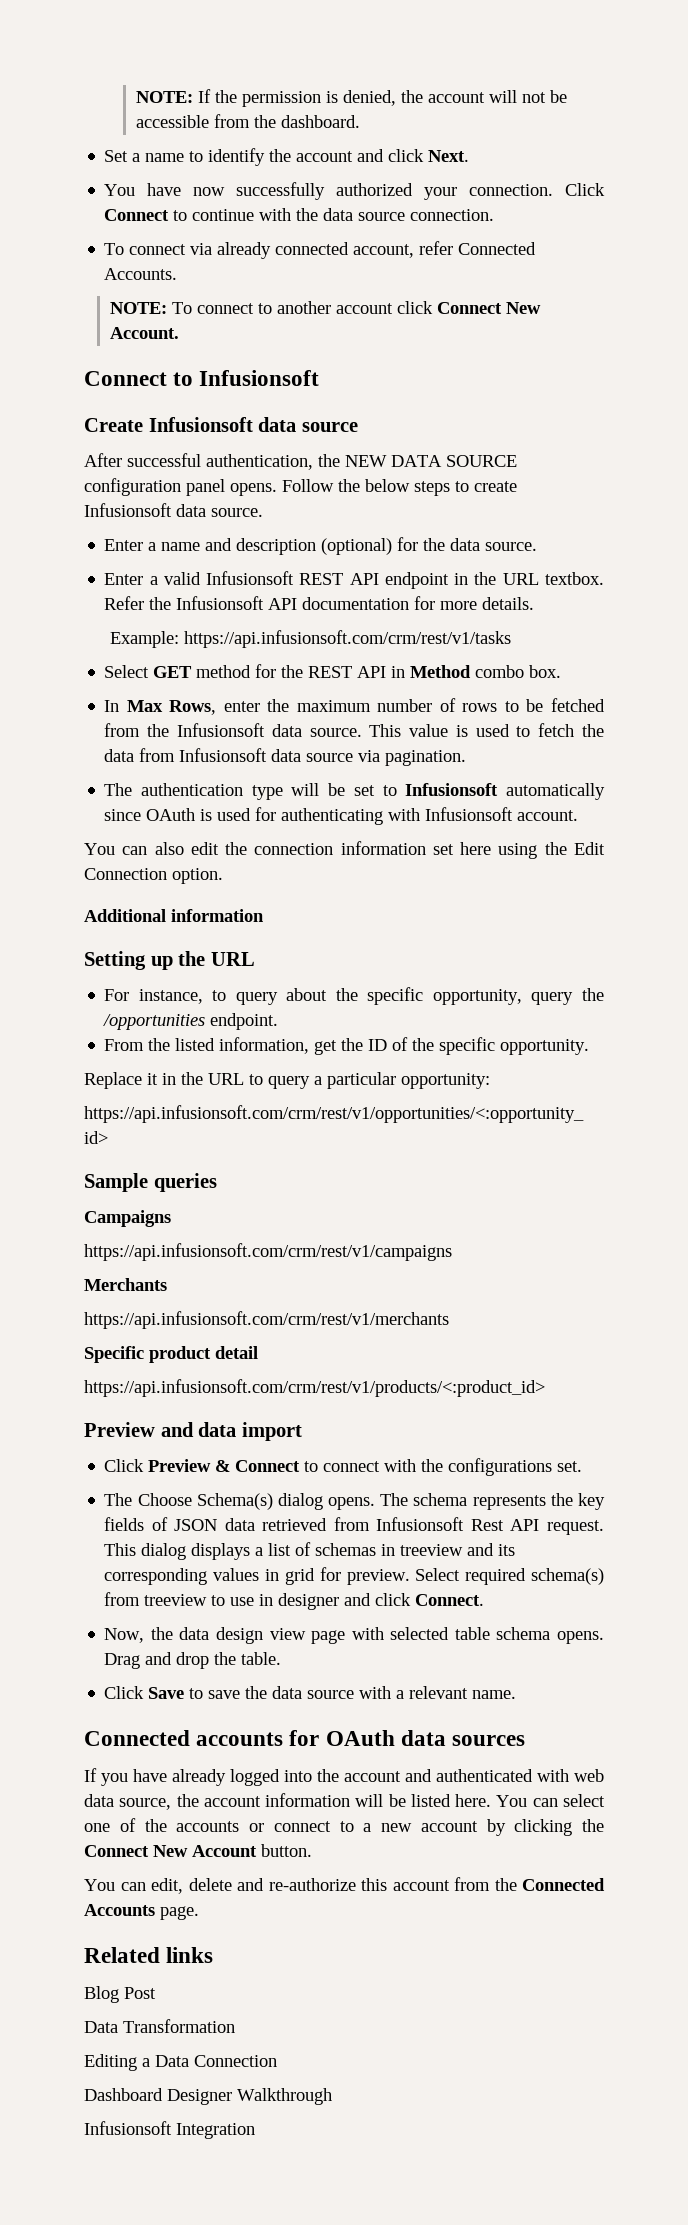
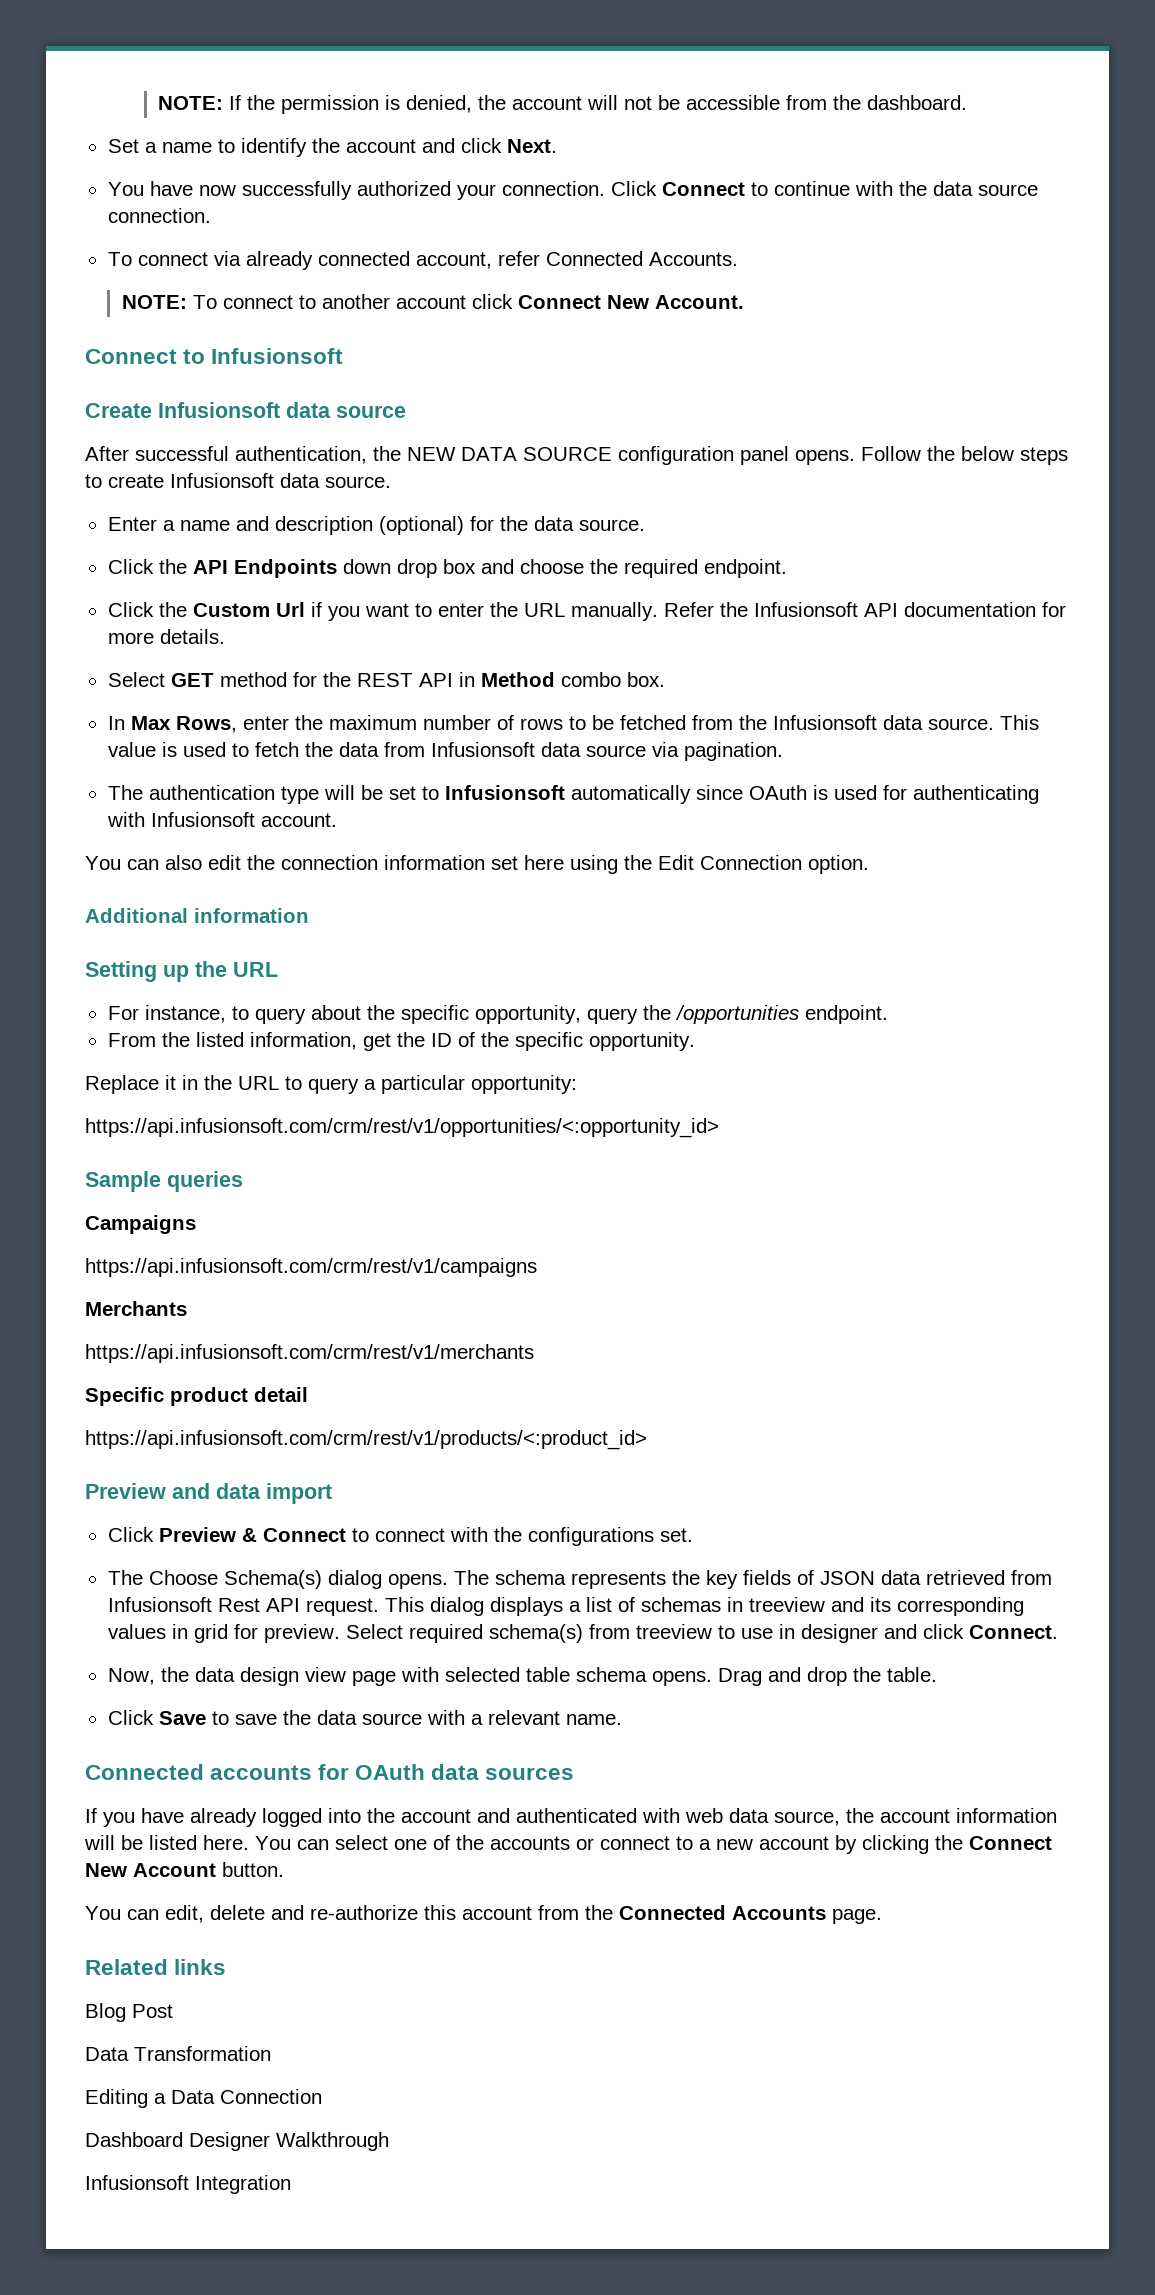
[104,571,604,589] Enter a valid Infusionsoft REST API endpoint in the URL textbox. -> [107,559,787,578] [107,602,658,621] Click the API Endpoints down drop box and choose the required endpoint. // Click the Custom Url if you want to enter the URL manually.
[109,630,511,648] // Example: https://api.infusionsoft.com/crm/rest/v1/tasks -> (225, 636) none

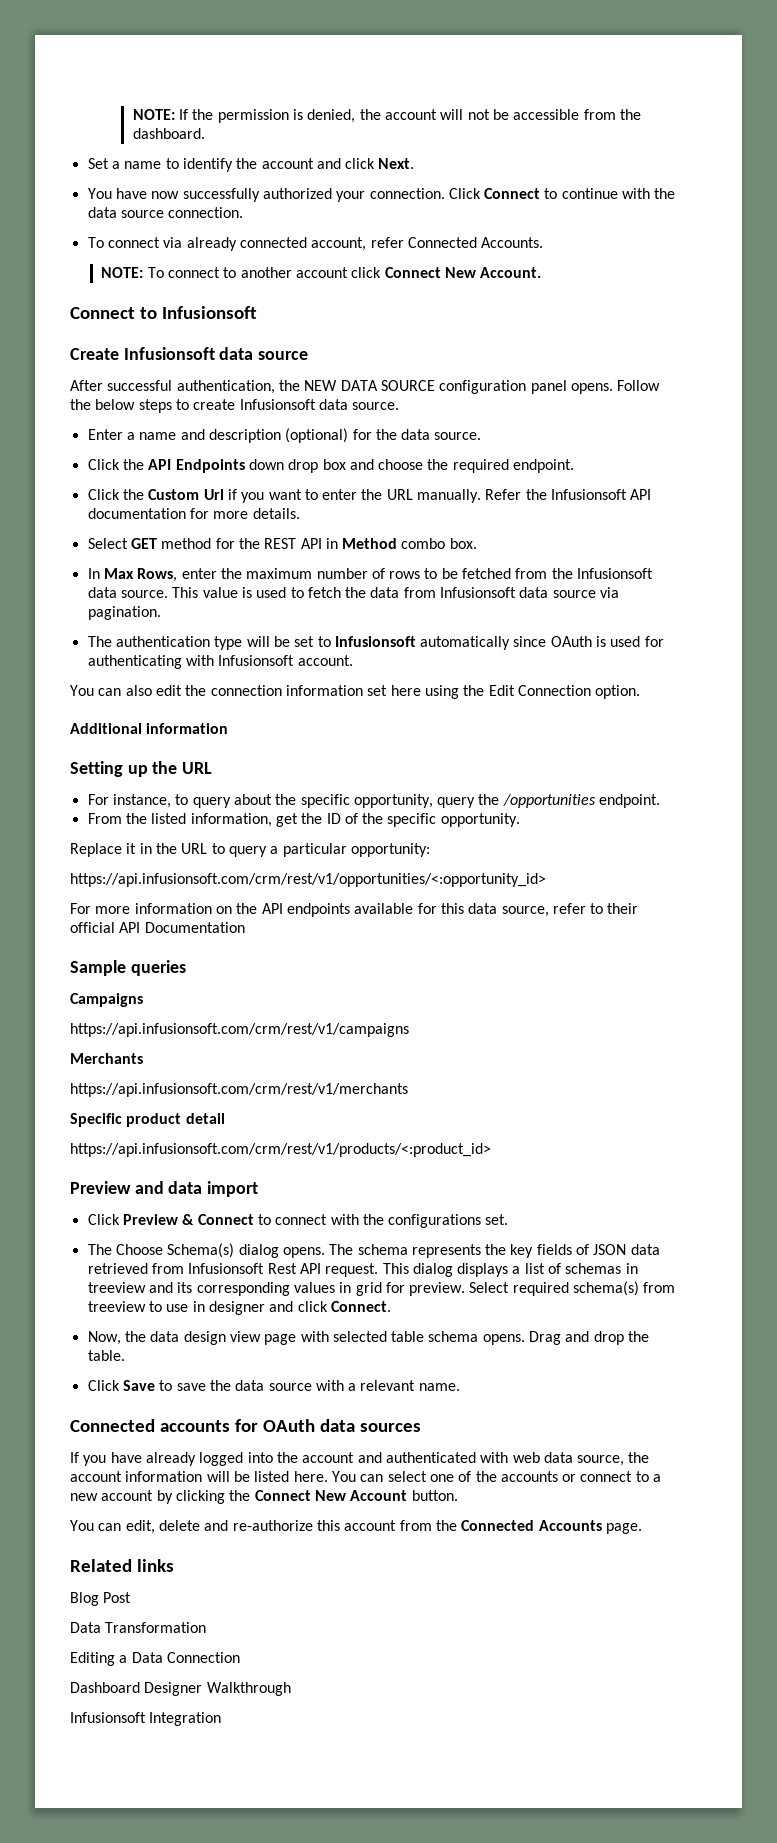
(719, 1128) none -> [70,903,639,917] [70,922,245,933] // For more information on the API endpoints available for this data source, refer to their official API Documentation

